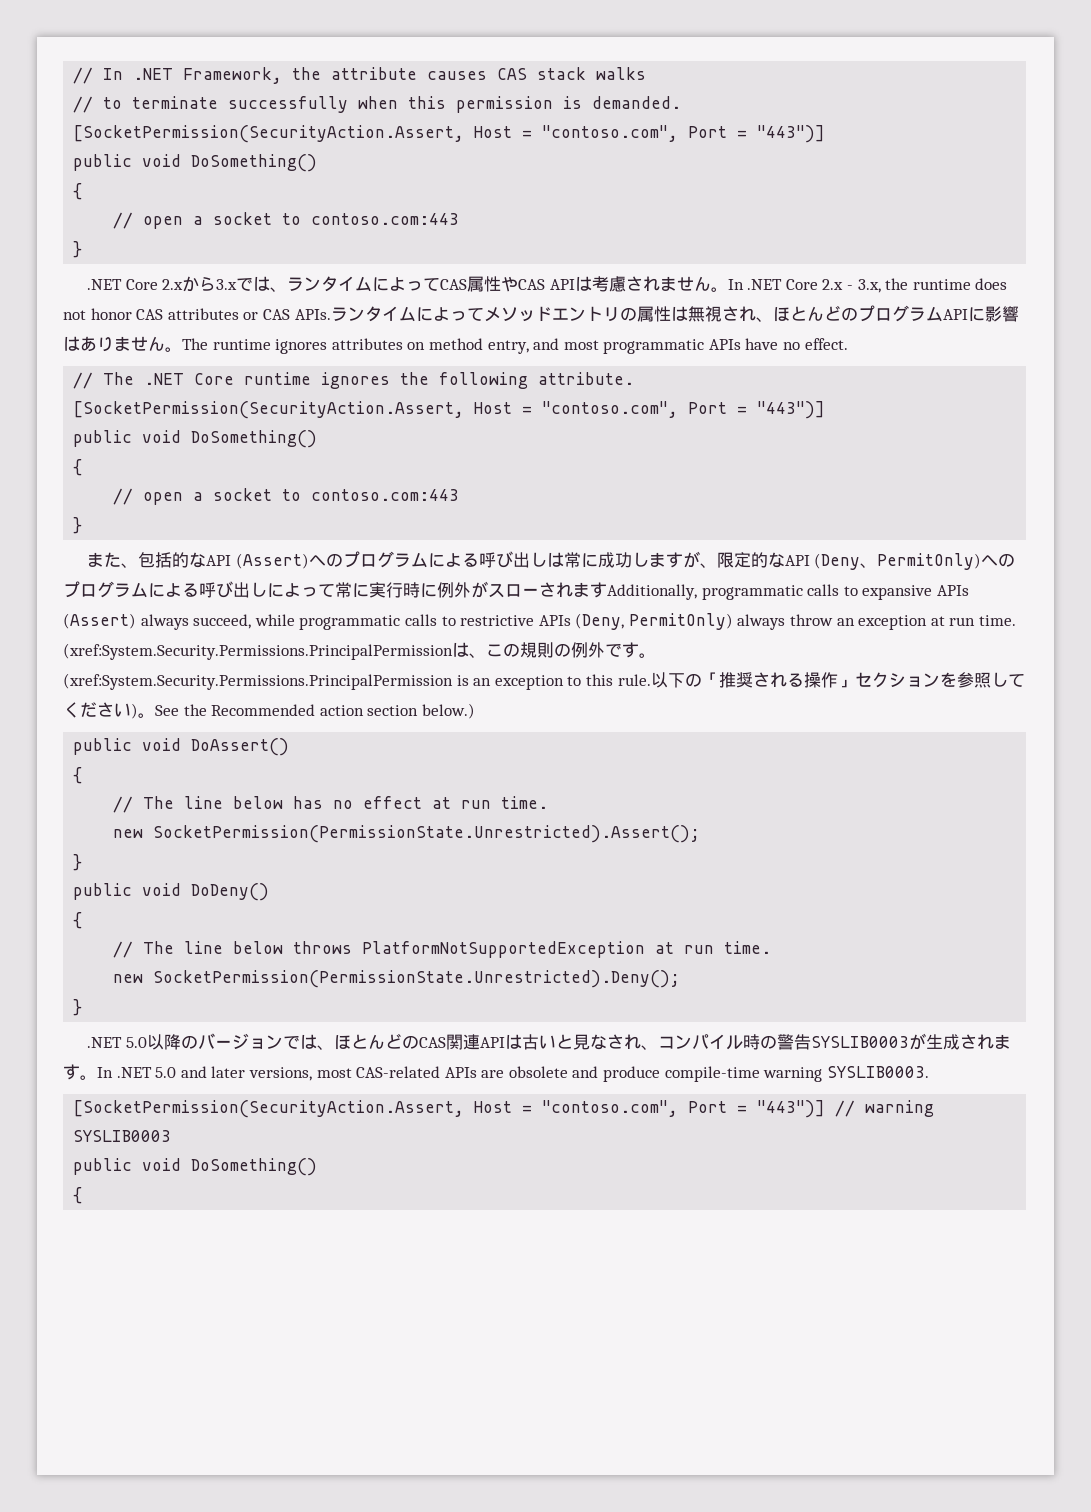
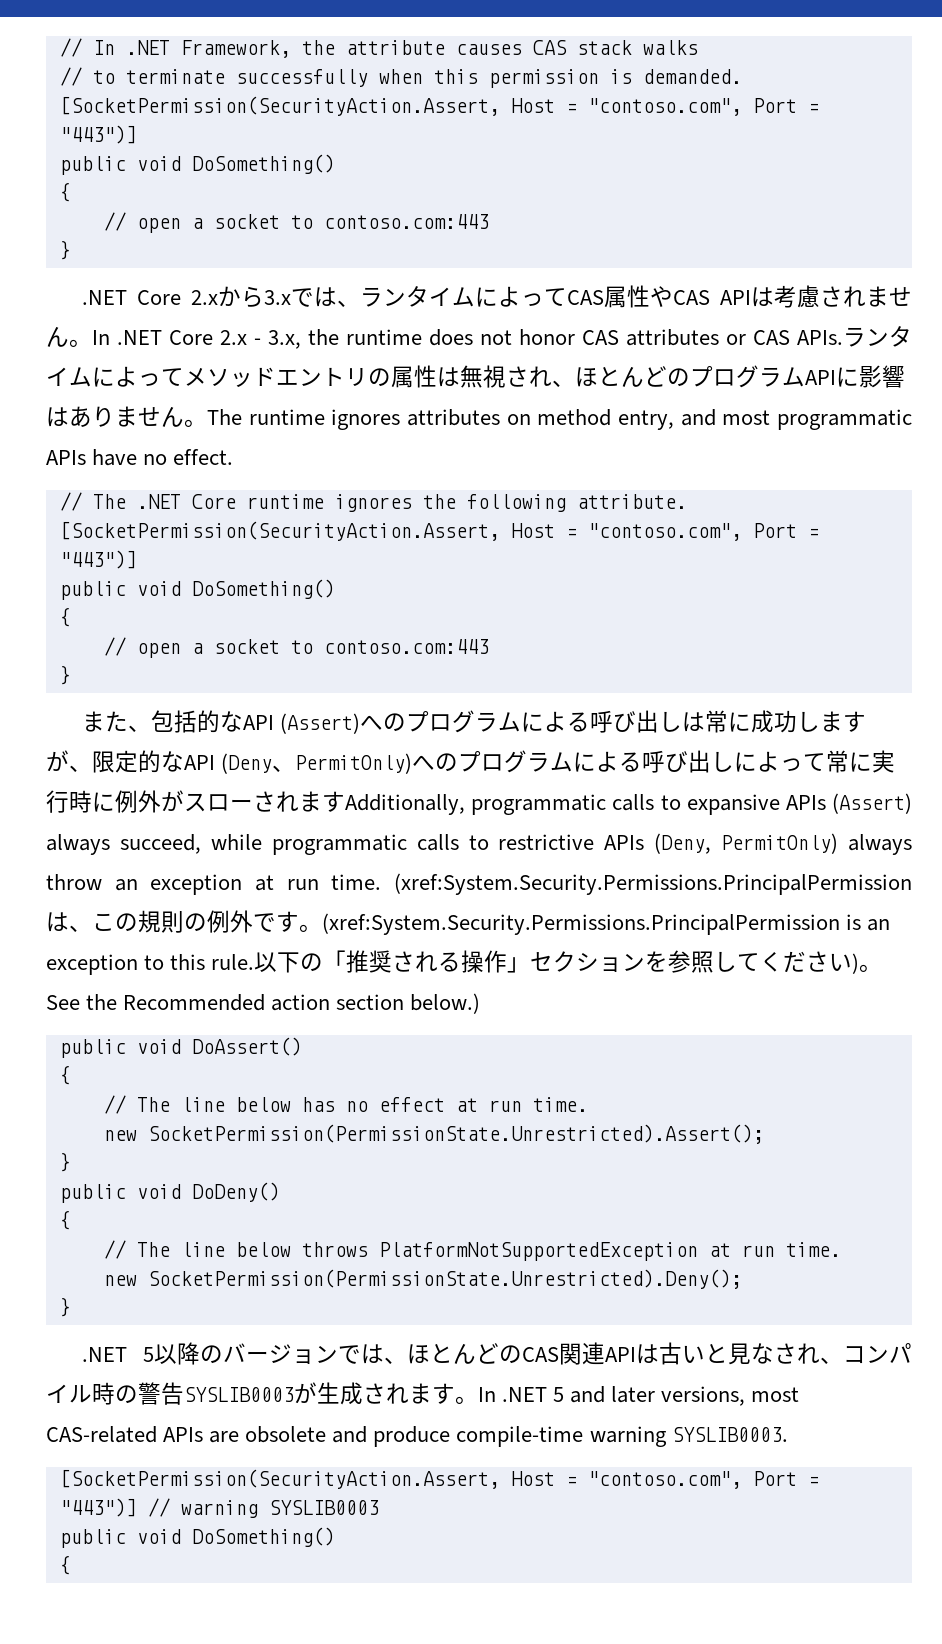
[125,1037,147,1048] 5.0 -> [142,1347,154,1362] 5
[155,1067,177,1078] 5.0 -> [553,1387,565,1402] 5

